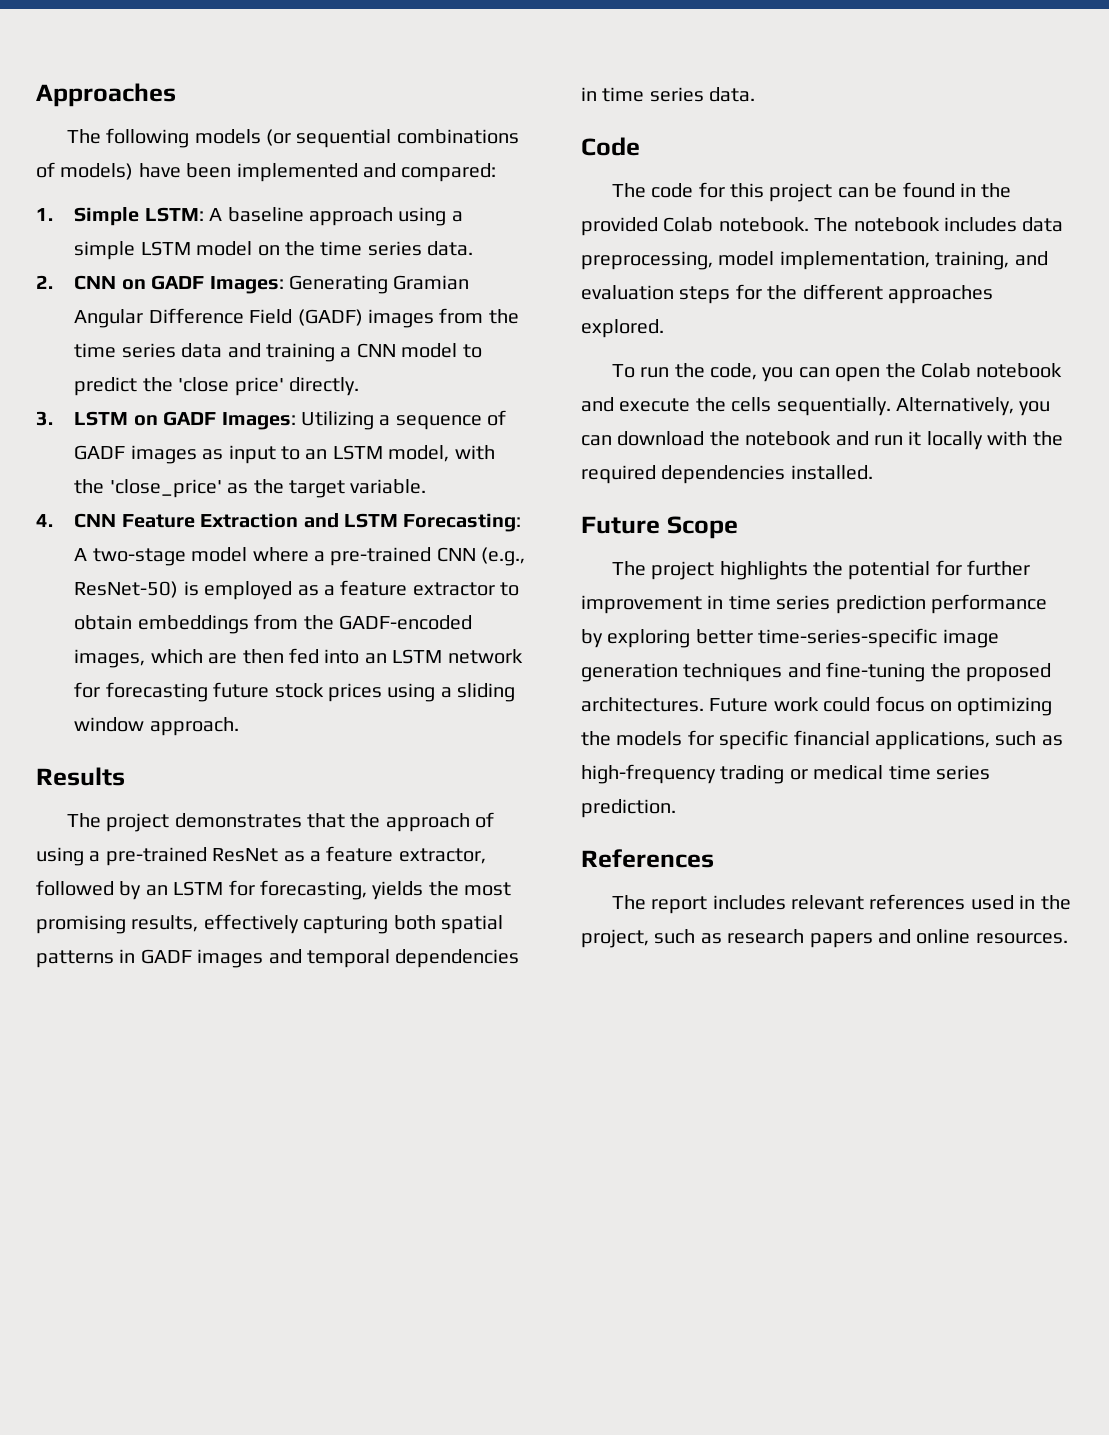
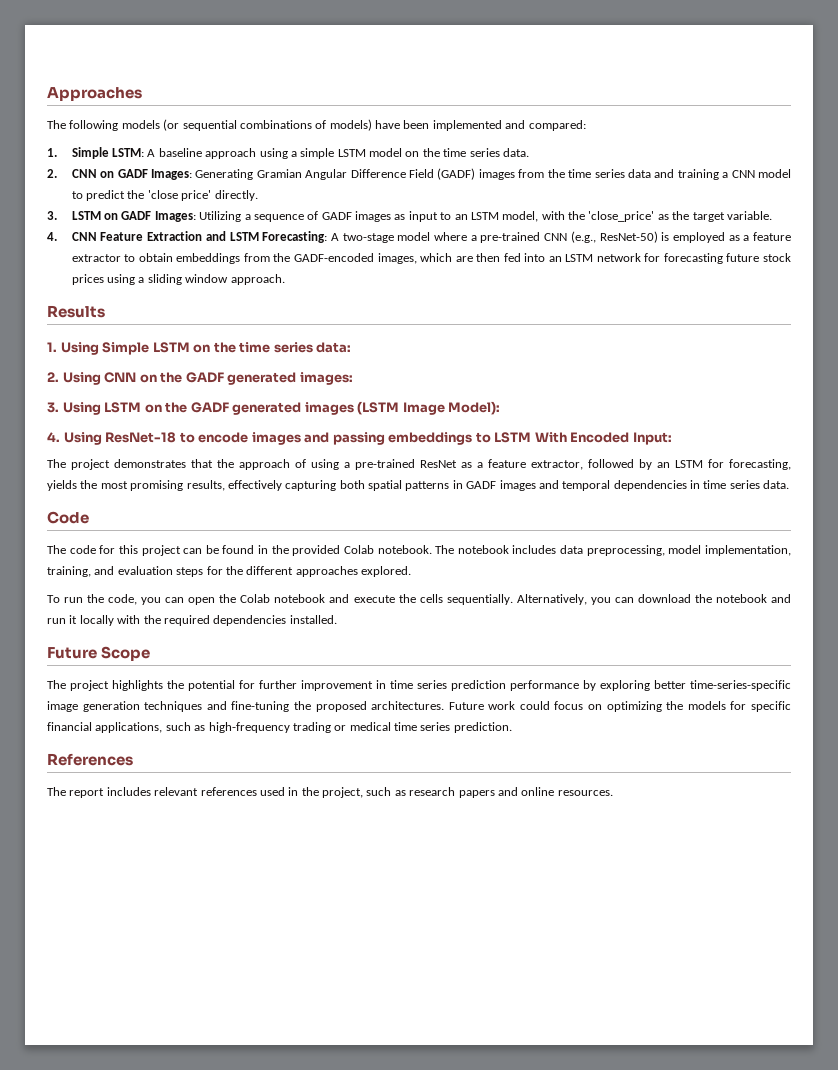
(125, 776) none -> [47,342,352,355] [47,372,353,385] [47,401,501,415] [47,432,672,445] // 1. Using Simple LSTM on the time series data: // 2. Using CNN on the GADF generated images: // 3. Using LSTM on the GADF generated images (LSTM Image Model): // 4. Using ResNet-18 to encode images and passing embeddings to LSTM With Encoded Input:

